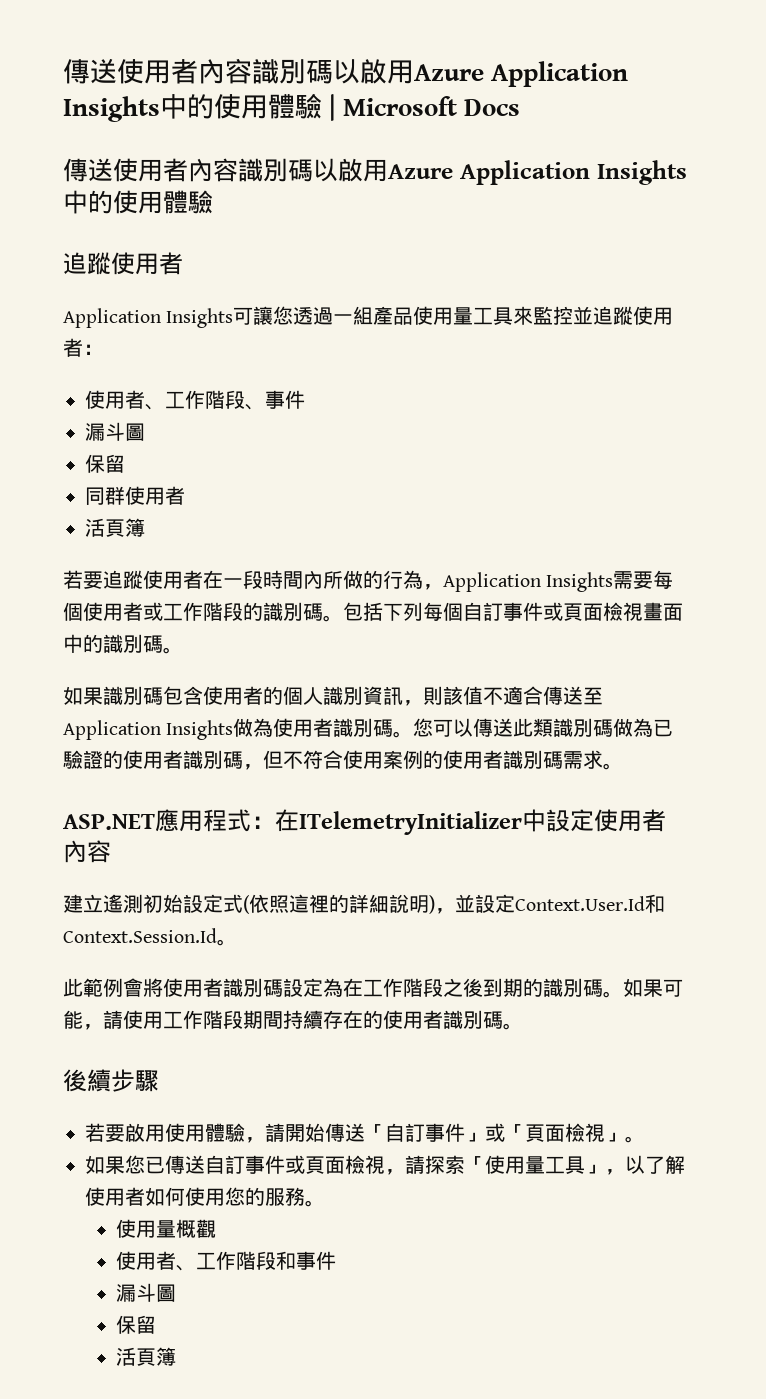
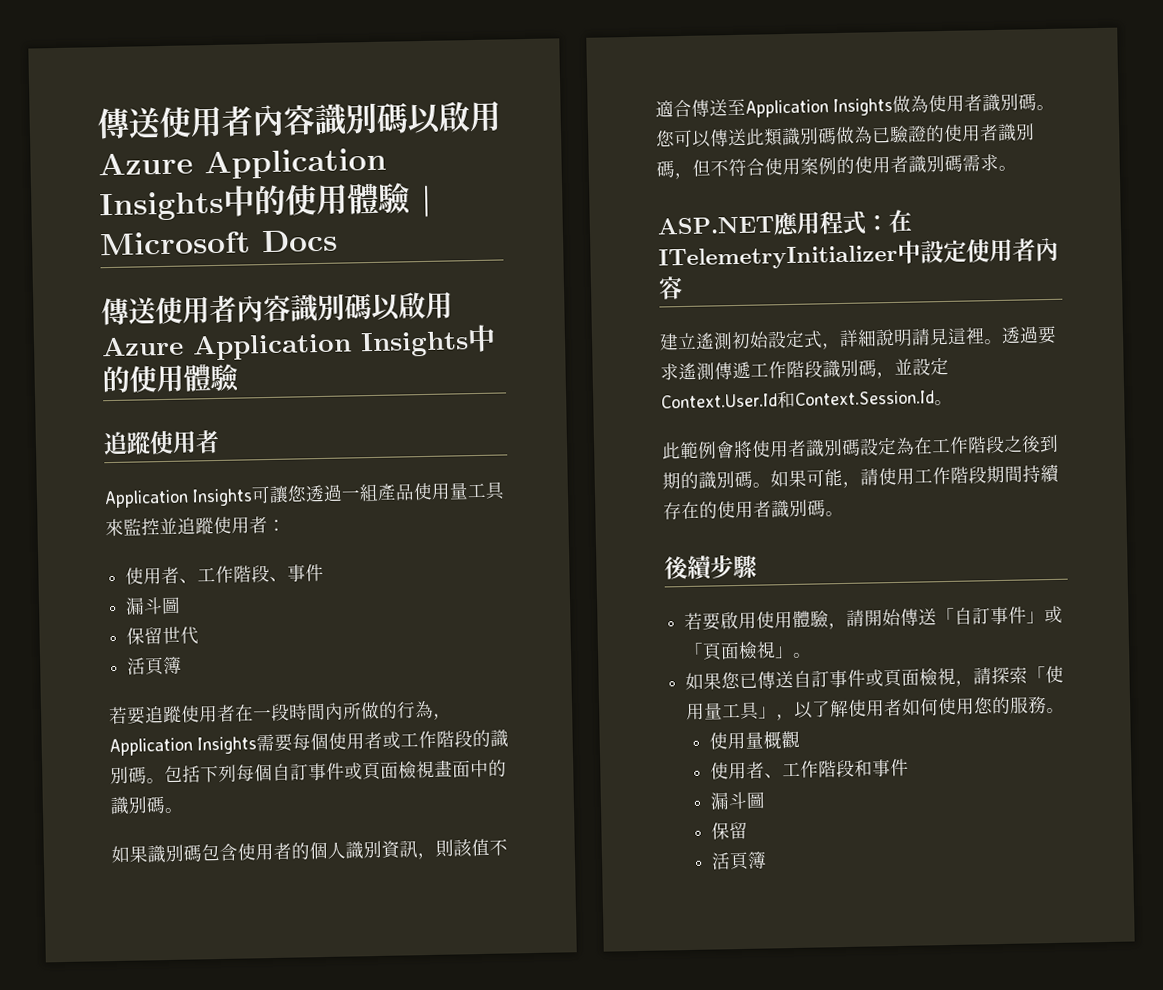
[85,486,185,505] // 同群使用者 -> [162,626,200,645] 世代
[243,894,435,914] (依照這裡的詳細說明) -> [822,325,1057,350] [660,359,877,381] ，詳細說明請見這裡。透過要求遙測傳遞工作階段識別碼

